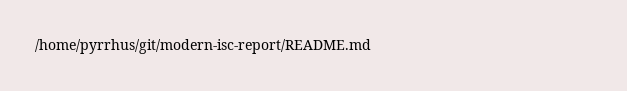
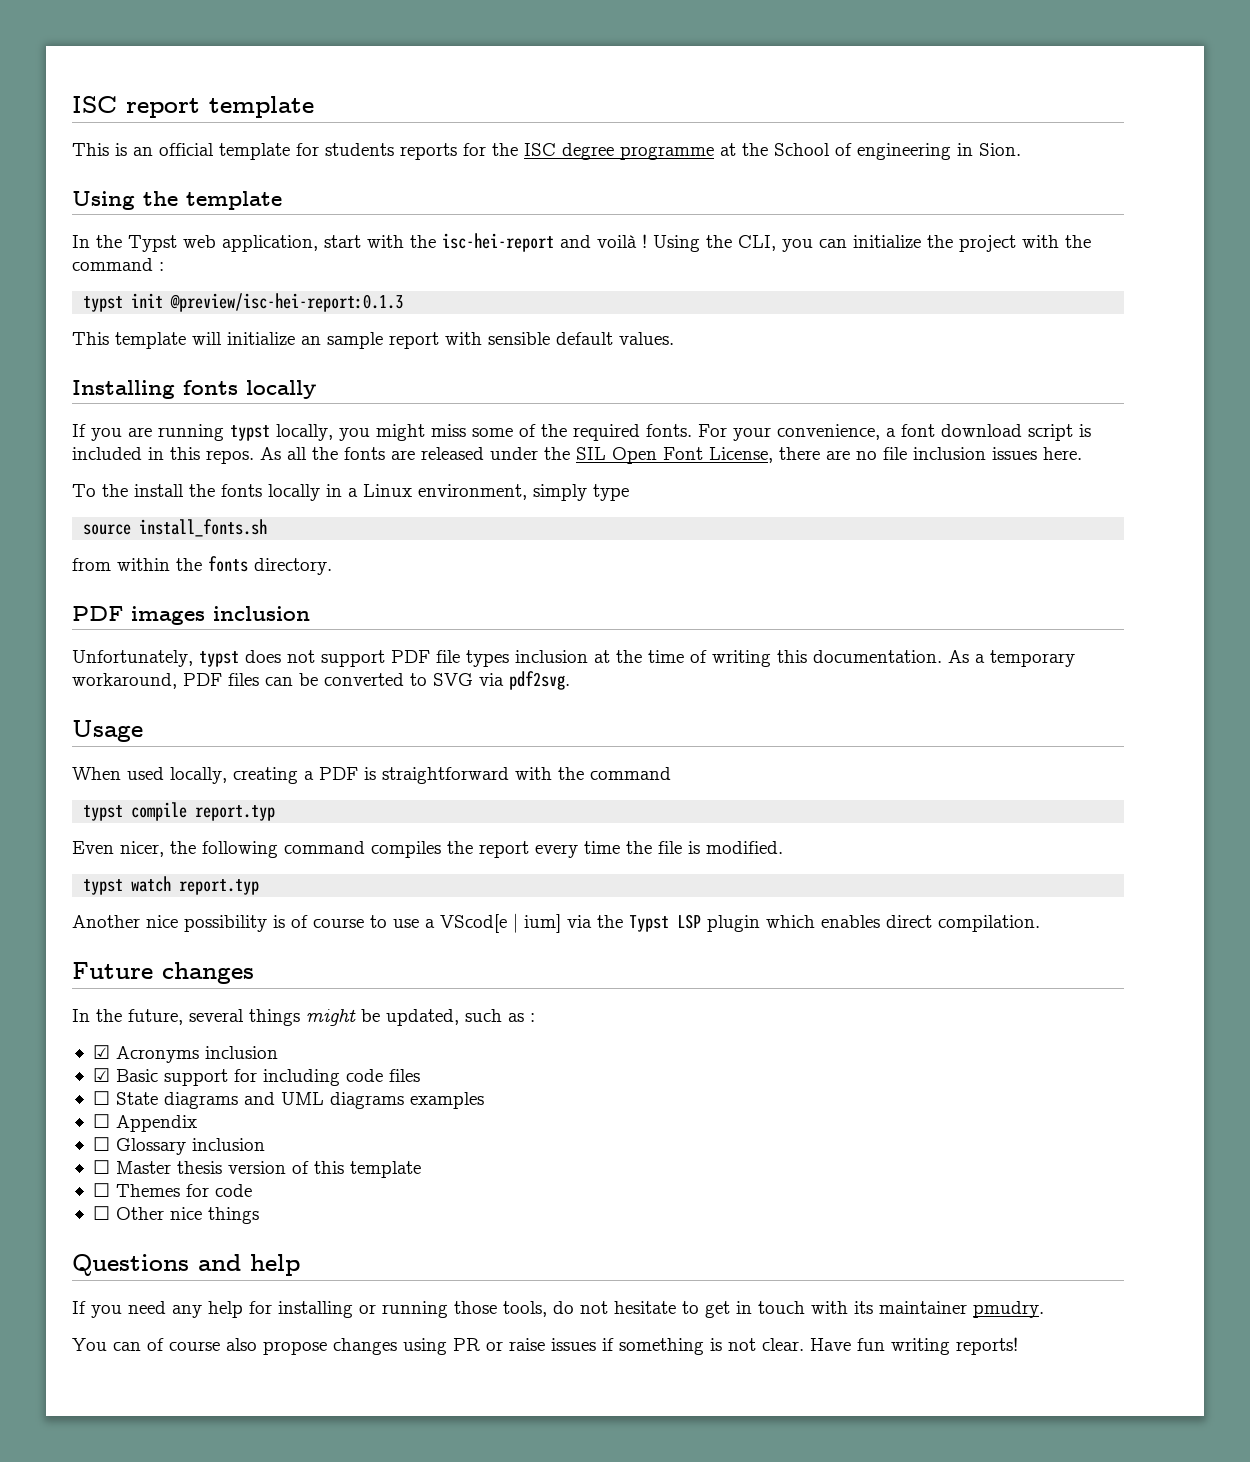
[35,39,371,54] /home/pyrrhus/git/modern-isc-report/README.md -> [72,96,314,118] [72,143,1021,160] [72,191,282,210] [72,233,1091,252] [72,258,164,271] [83,293,404,312] [72,332,674,349] [72,380,316,399] [72,424,1091,441] [72,447,1082,464] [72,484,629,501] [83,519,268,537] [72,556,332,575] [72,606,310,625] [72,650,1075,667] [72,671,570,690] [72,720,143,742] [72,767,671,784] [83,802,276,821] [72,841,783,858] [83,876,260,895] [72,913,1040,933] [72,962,254,984] [72,1009,535,1026] [92,1045,278,1063] [92,1068,420,1086] [92,1091,484,1109] [92,1114,197,1132] [92,1137,265,1155] [92,1160,421,1178] [92,1183,252,1197] [92,1206,259,1224] [72,1254,300,1276] [72,1301,1044,1318] [72,1337,1018,1355] ISC report template // This is an official template for students reports for the ISC degree programme at the School of engineering in Sion. // Using the template // In the Typst web application, start with the isc-hei-report and voilà ! Using the CLI, you can initialize the project with the command : // typst init @preview/isc-hei-report:0.1.3 // This template will initialize an sample report with sensible default values. // Installing fonts locally // If you are running typst locally, you might miss some of the required fonts. For your convenience, a font download script is included in this repos. As all the fonts are released under the SIL Open Font License, there are no file inclusion issues here. // To the install the fonts locally in a Linux environment, simply type // source install_fonts.sh // from within the fonts directory. // PDF images inclusion // Unfortunately, typst does not support PDF file types inclusion at the time of writing this documentation. As a temporary workaround, PDF files can be converted to SVG via pdf2svg. // Usage // When used locally, creating a PDF is straightforward with the command // typst compile report.typ // Even nicer, the following command compiles the report every time the file is modified. // typst watch report.typ // Another nice possibility is of course to use a VScod[e | ium] via the Typst LSP plugin which enables direct compilation. // Future changes // In the future, several things might be updated, such as : // ☑ Acronyms inclusion // ☑ Basic support for including code files // ☐ State diagrams and UML diagrams examples // ☐ Appendix // ☐ Glossary inclusion // ☐ Master thesis version of this template // ☐ Themes for code // ☐ Other nice things // Questions and help // If you need any help for installing or running those tools, do not hesitate to get in touch with its maintainer pmudry. // You can of course also propose changes using PR or raise issues if something is not clear. Have fun writing reports!

